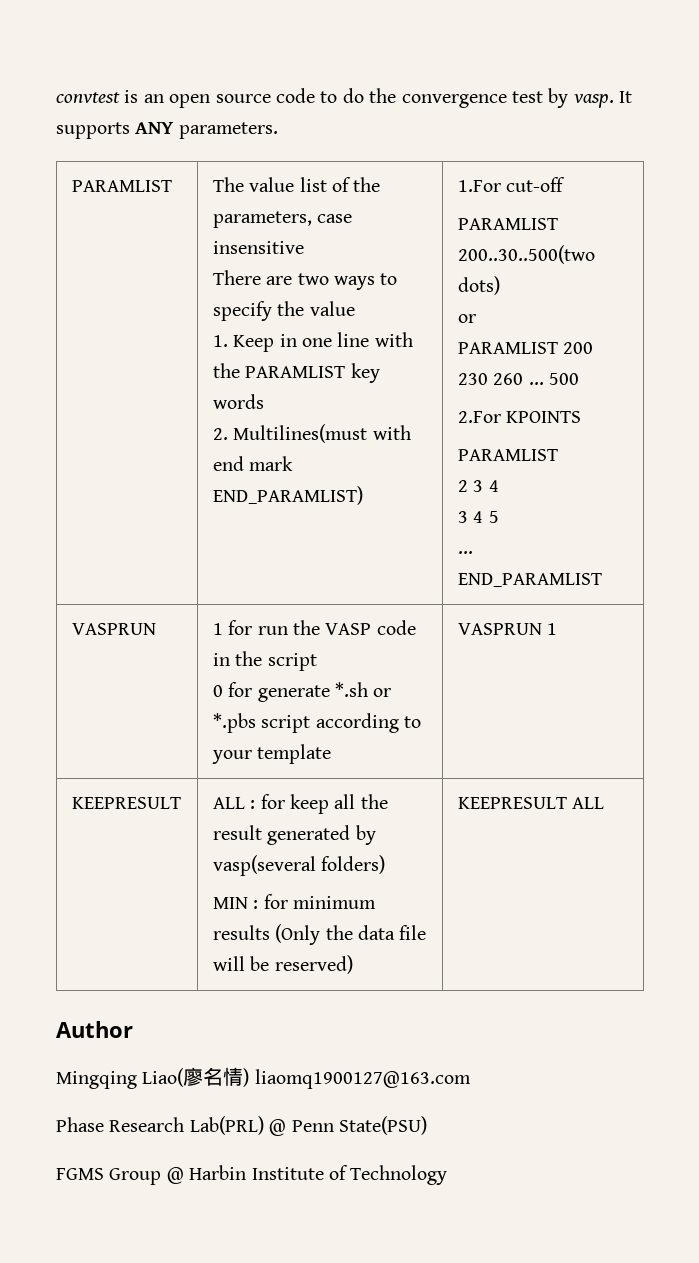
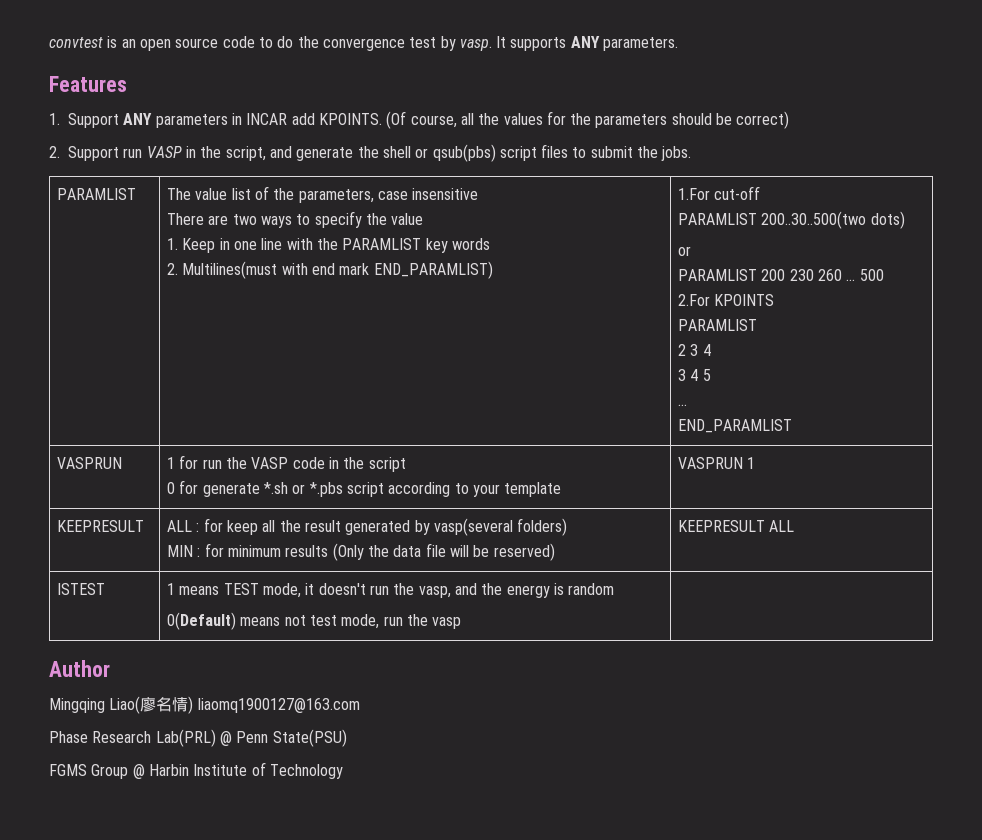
(278, 130) none -> [49,76,127,92] [49,111,790,129] [49,144,692,162] // Features // 1. Support ANY parameters in INCAR add KPOINTS. (Of course, all the values for the parameters should be correct) // 2. Support run VASP in the script, and generate the shell or qsub(pbs) script files to submit the jobs.
(605, 803) none -> [57,583,106,595] [167,583,615,598] [167,612,462,630] // ISTEST | 1 means TEST mode, it doesn't run the vasp, and the energy is random // 0(Default) means not test mode, run the vasp |

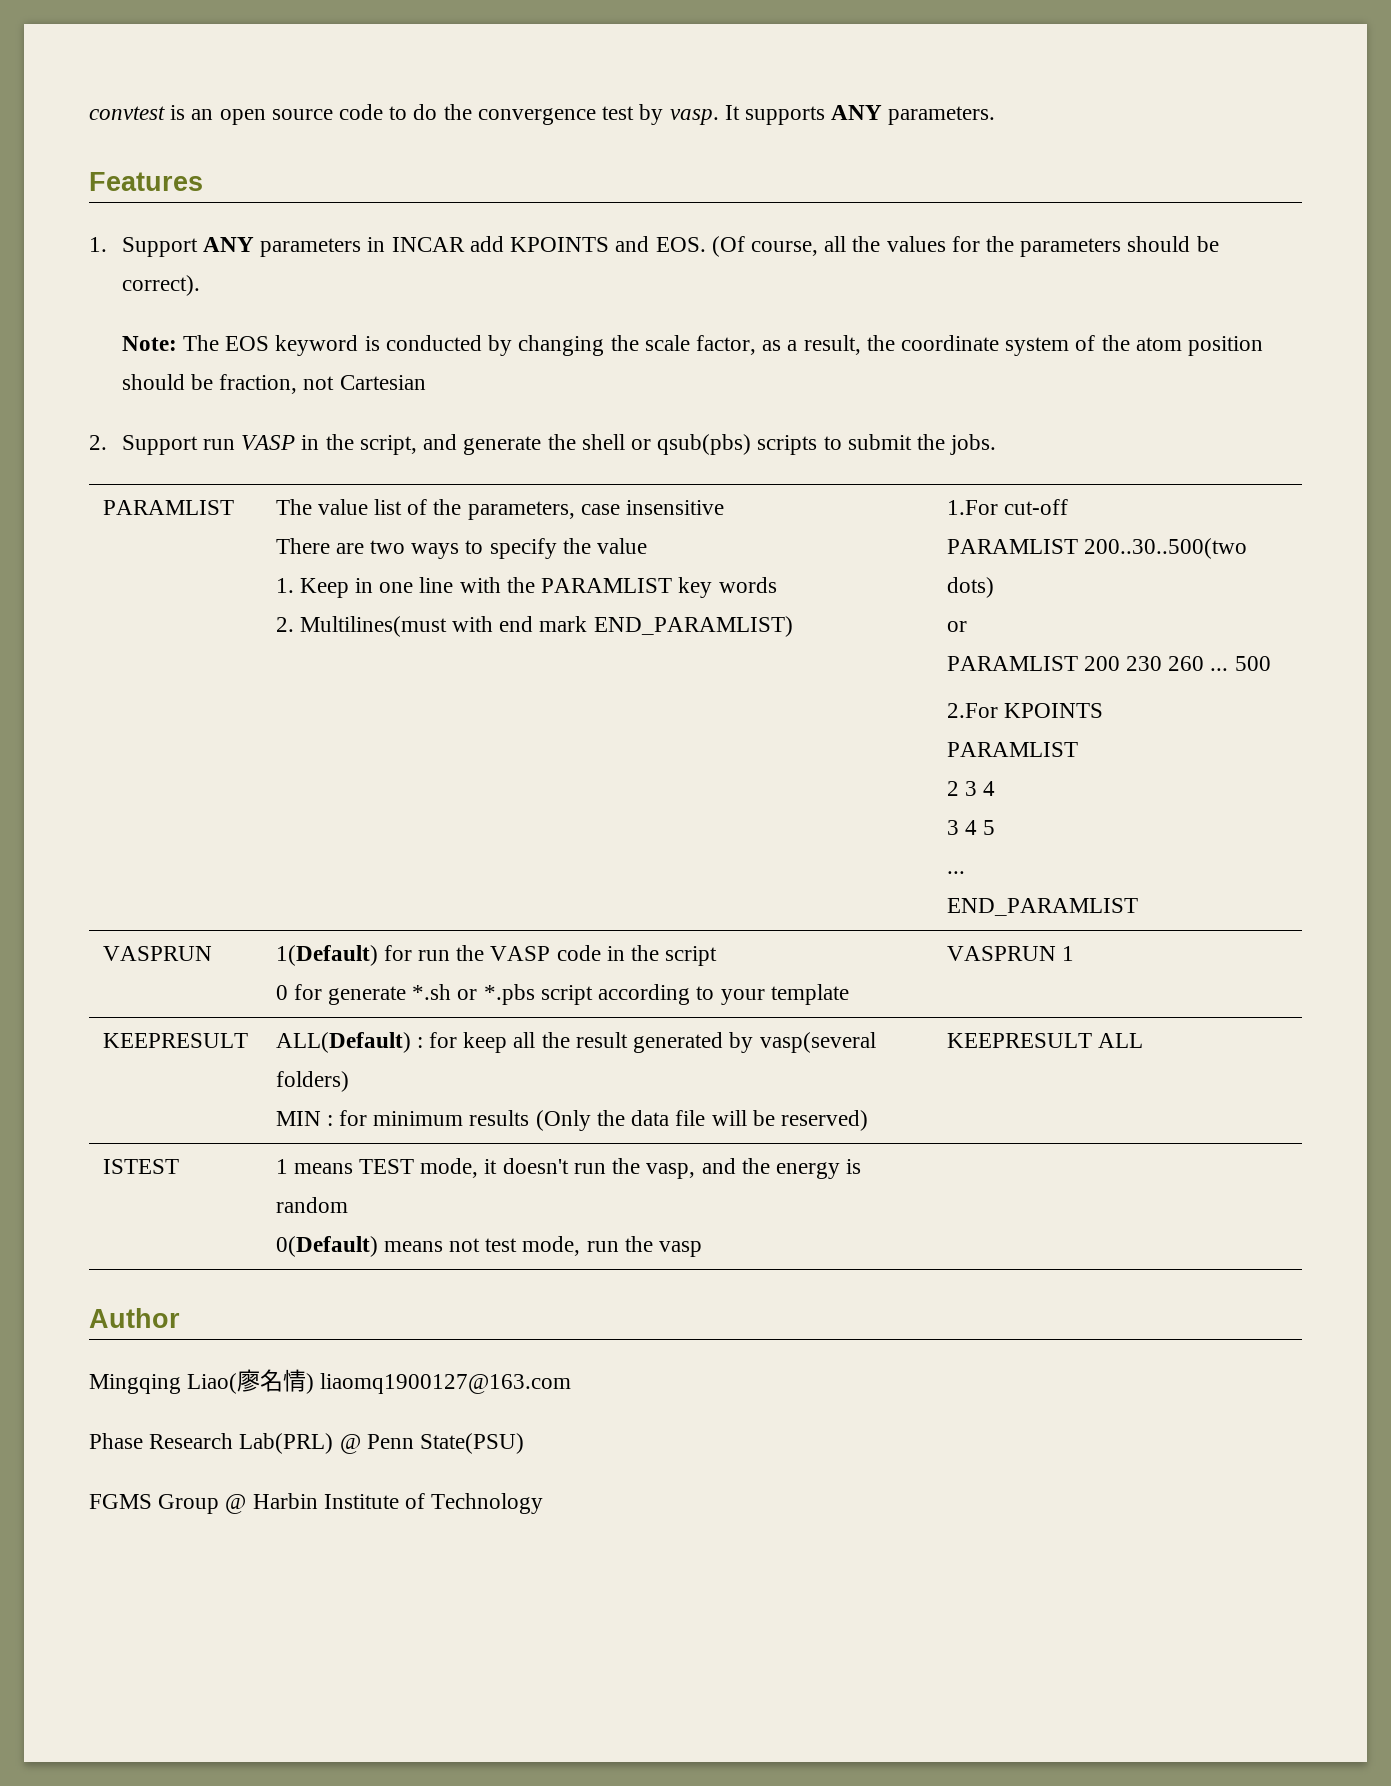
[318,113,382,125] KPOINTS. -> [510,236,706,252] KPOINTS and EOS.
[736,111,790,129] correct) -> [121,275,200,296] [121,335,1264,356] [121,374,426,394] correct). // Note: The EOS keyword is conducted by changing the scale factor, as a result, the coordinate system of the atom position should be fraction, not Cartesian
[499,144,569,161] script files -> [757,435,818,455] scripts
[167,457,176,469] 1 -> [275,945,378,966] 1(Default)
[167,520,193,532] ALL -> [275,1032,411,1053] ALL(Default)

